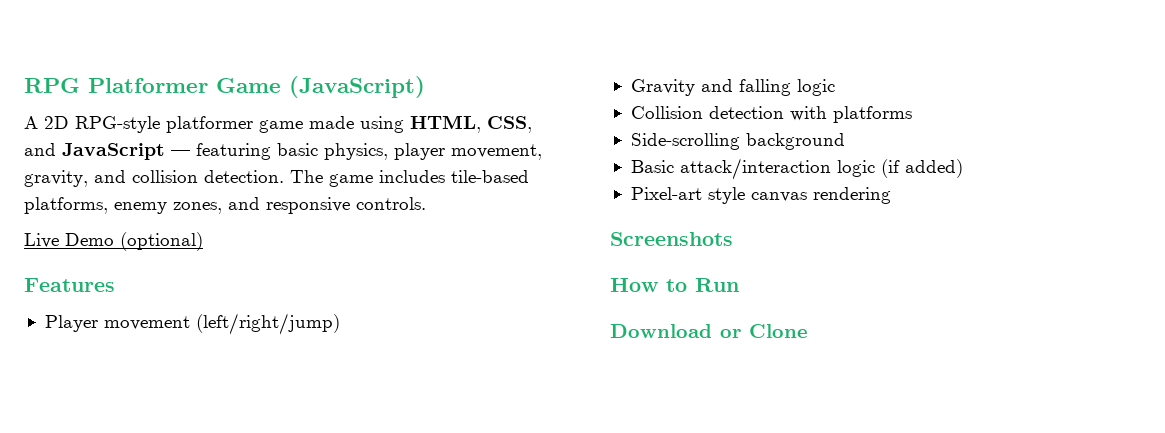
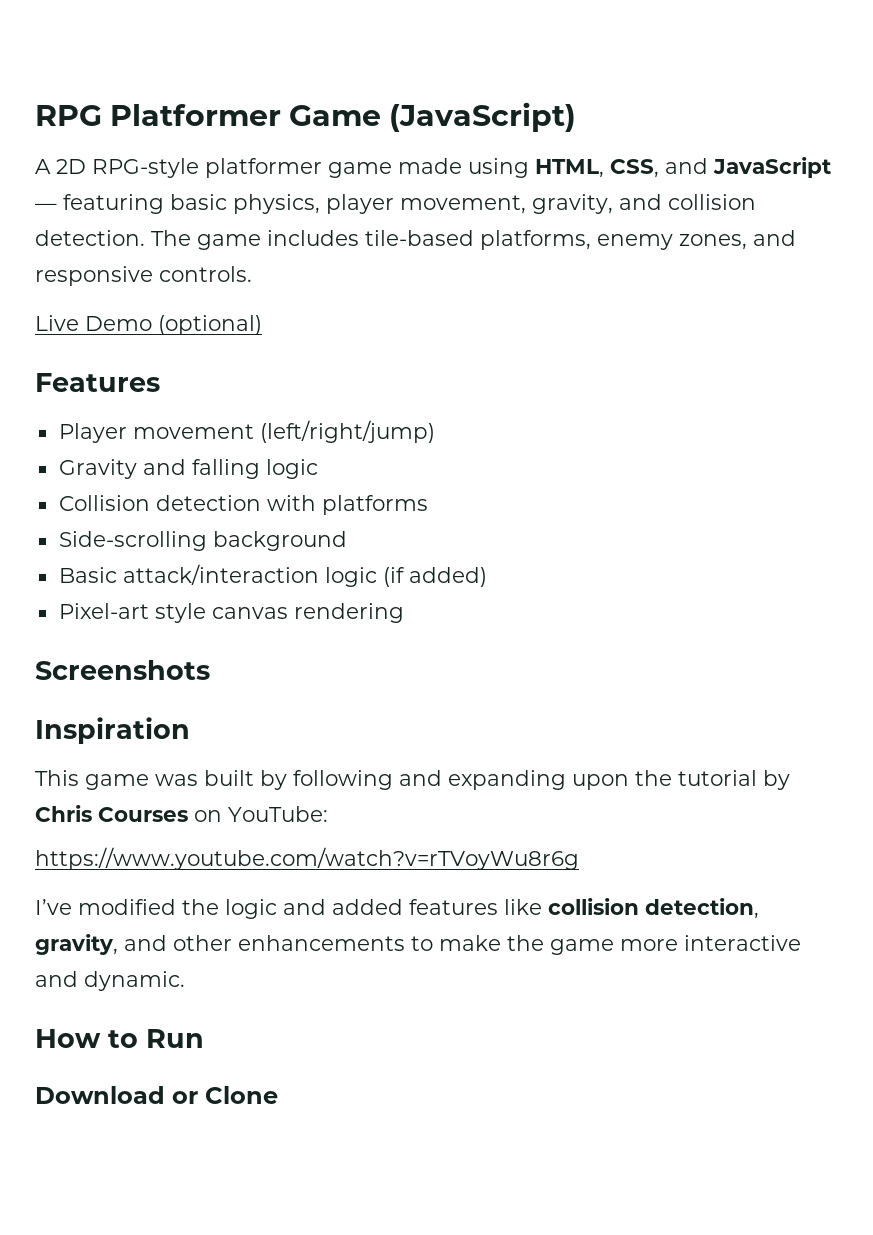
(733, 239) none -> [35,717,190,744] [35,770,790,790] [35,805,328,822] [35,847,579,870] [35,898,759,919] [35,934,801,955] [35,971,185,991] // Inspiration // This game was built by following and expanding upon the tutorial by Chris Courses on YouTube: // https://www.youtube.com/watch?v=rTVoyWu8r6g // I’ve modified the logic and added features like collision detection, gravity, and other enhancements to make the game more interactive and dynamic.

